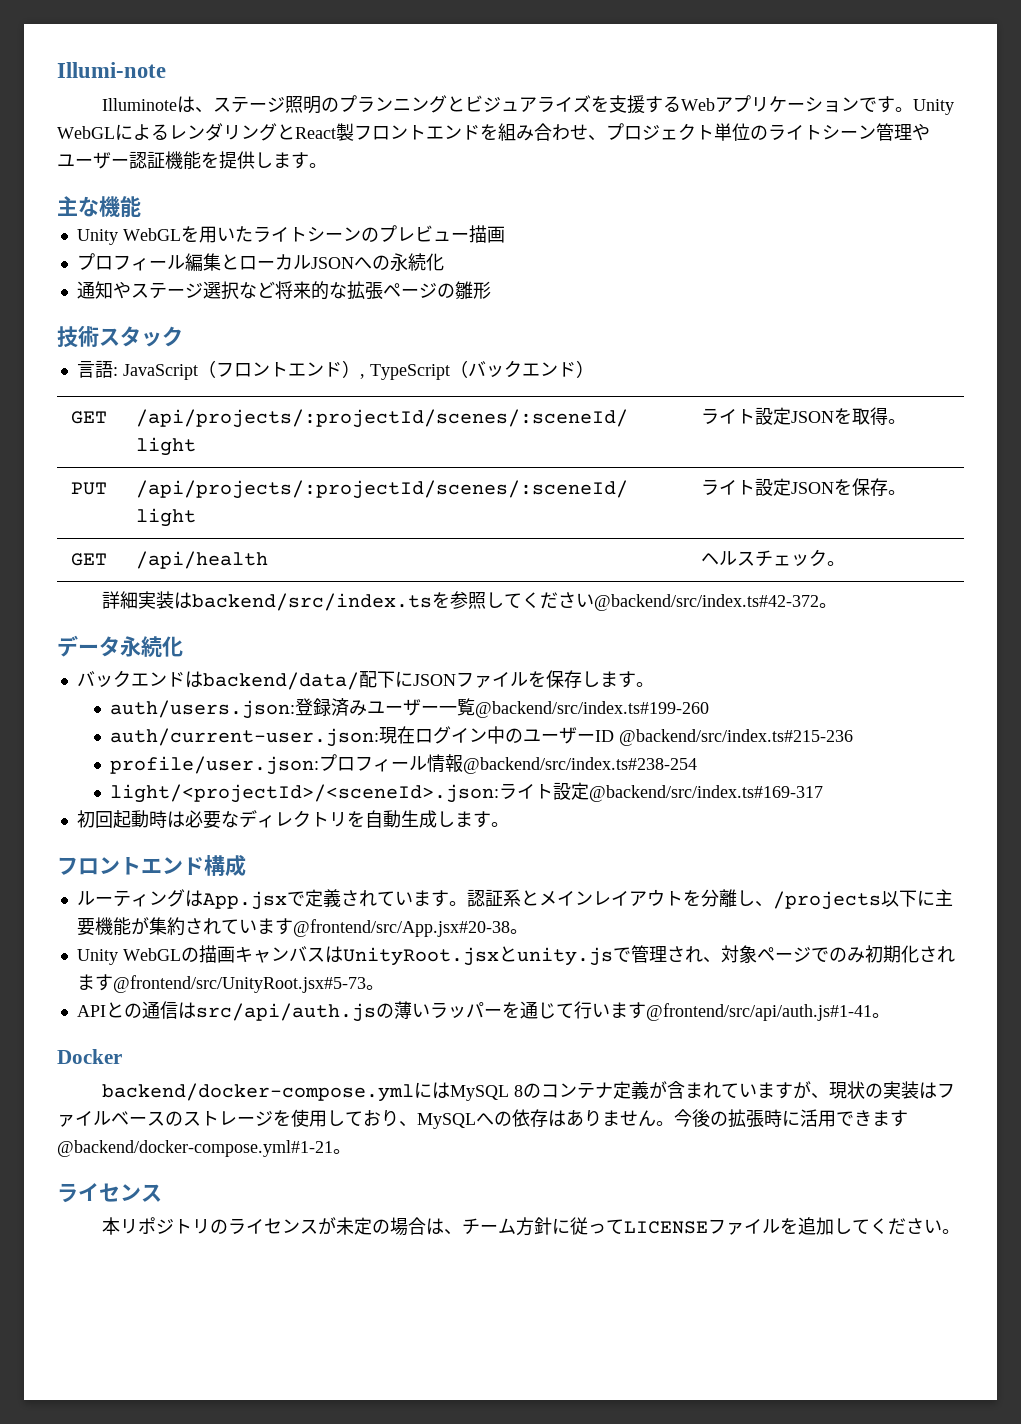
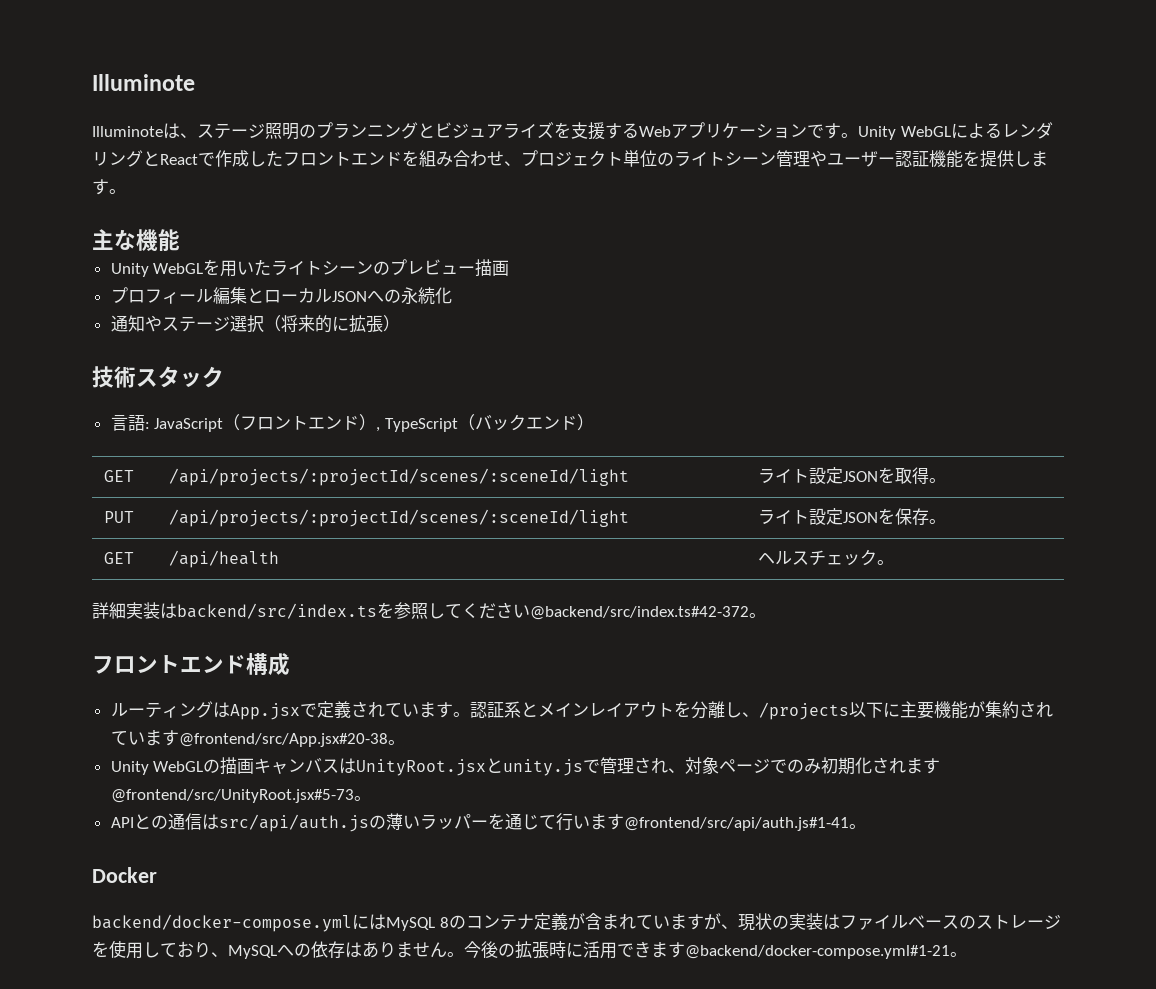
[57,62,166,78] Illumi-note -> [92,74,195,91] Illuminote
[336,123,354,141] 製 -> [198,150,283,167] で作成した
[238,281,491,300] など将来的な拡張ページの雛形 -> [263,315,400,333] （将来的に拡張）
[57,635,183,657] [76,670,654,690] [109,698,709,719] [109,726,853,747] [109,754,697,775] [109,782,823,803] [76,810,509,829] // データ永続化 // バックエンドはbackend/data/配下にJSONファイルを保存します。 // auth/users.json:登録済みユーザー一覧@backend/src/index.ts#199-260 // auth/current-user.json:現在ログイン中のユーザーID @backend/src/index.ts#215-236 // profile/user.json:プロフィール情報@backend/src/index.ts#238-254 // light/<projectId>/<sceneId>.json:ライト設定@backend/src/index.ts#169-317 // 初回起動時は必要なディレクトリを自動生成します。 -> (766, 615) none
[57,1183,162,1203] [101,1217,960,1236] // ライセンス // 本リポジトリのライセンスが未定の場合は、チーム方針に従ってLICENSEファイルを追加してください。 -> (967, 954) none

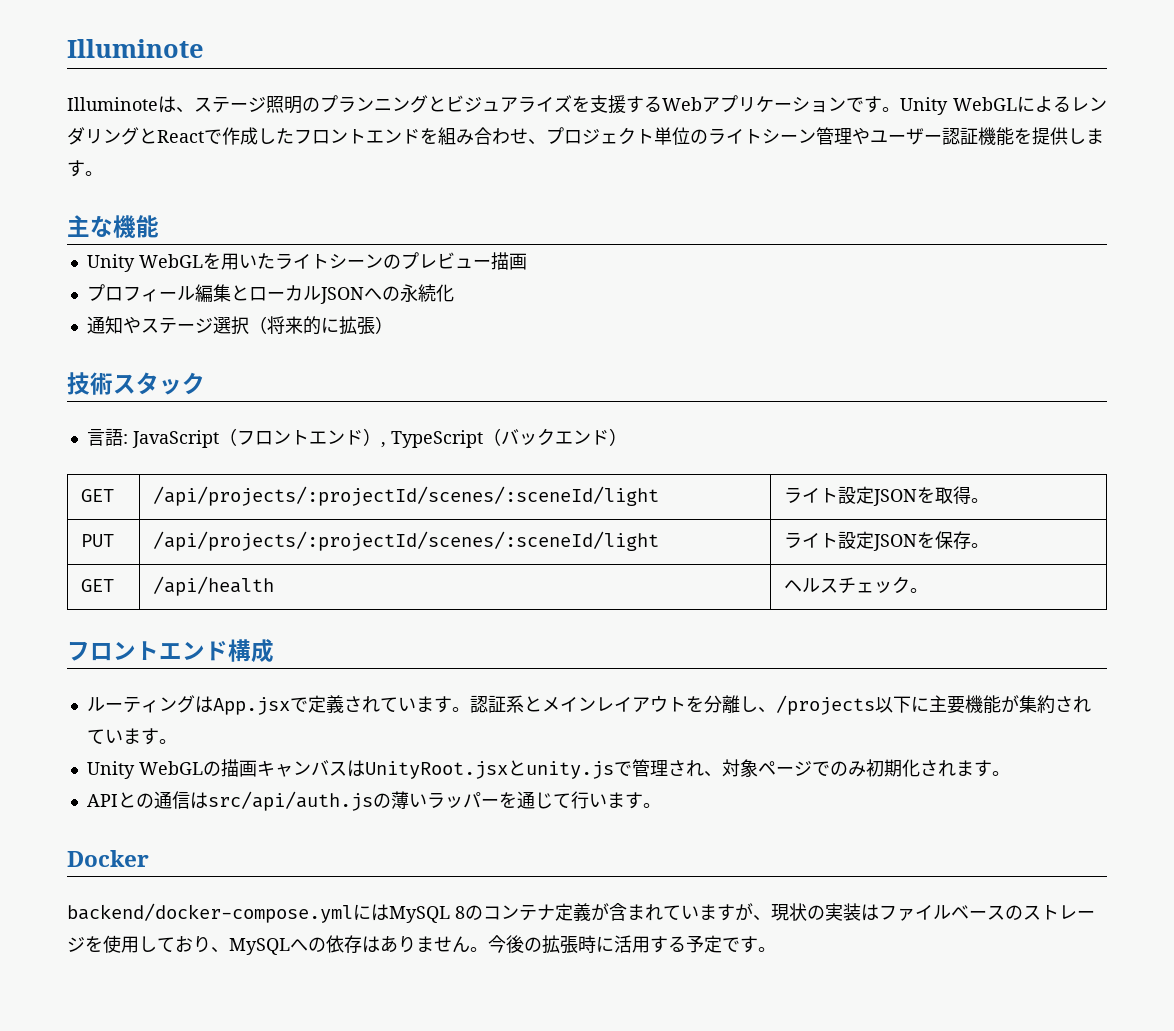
[92,602,766,620] // 詳細実装はbackend/src/index.tsを参照してください@backend/src/index.ts#42-372。 -> (928, 590) none
[178,733,388,747] @frontend/src/App.jsx#20-38 -> (159, 736) none
[110,789,354,803] @frontend/src/UnityRoot.jsx#5-73 -> (992, 768) none
[623,817,849,831] @frontend/src/api/auth.js#1-41 -> (643, 800) none
[617,941,950,959] できます@backend/docker-compose.yml#1-21 -> [650,935,758,953] する予定です

